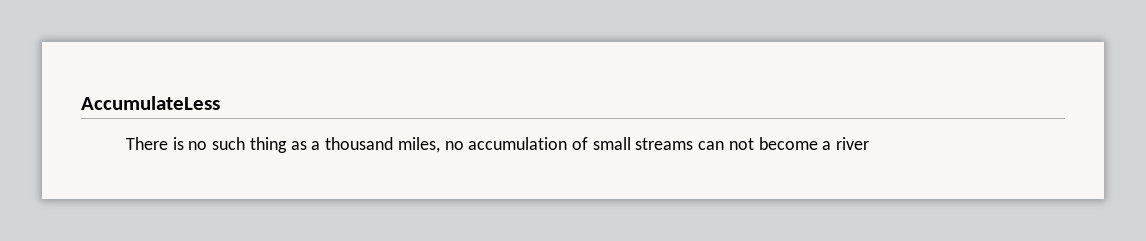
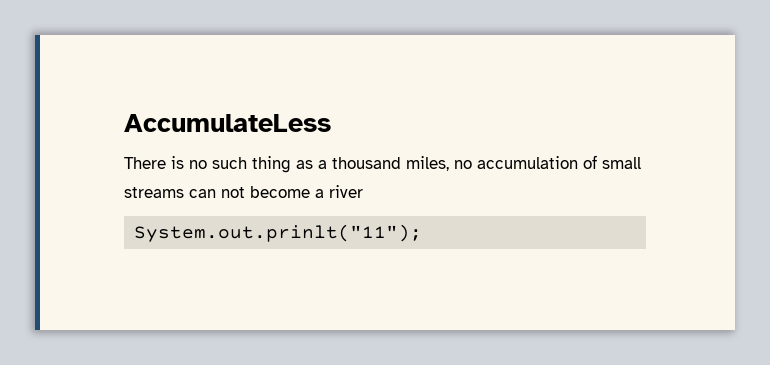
(870, 143) none -> [134,224,423,242] // System.out.prinlt("11");

